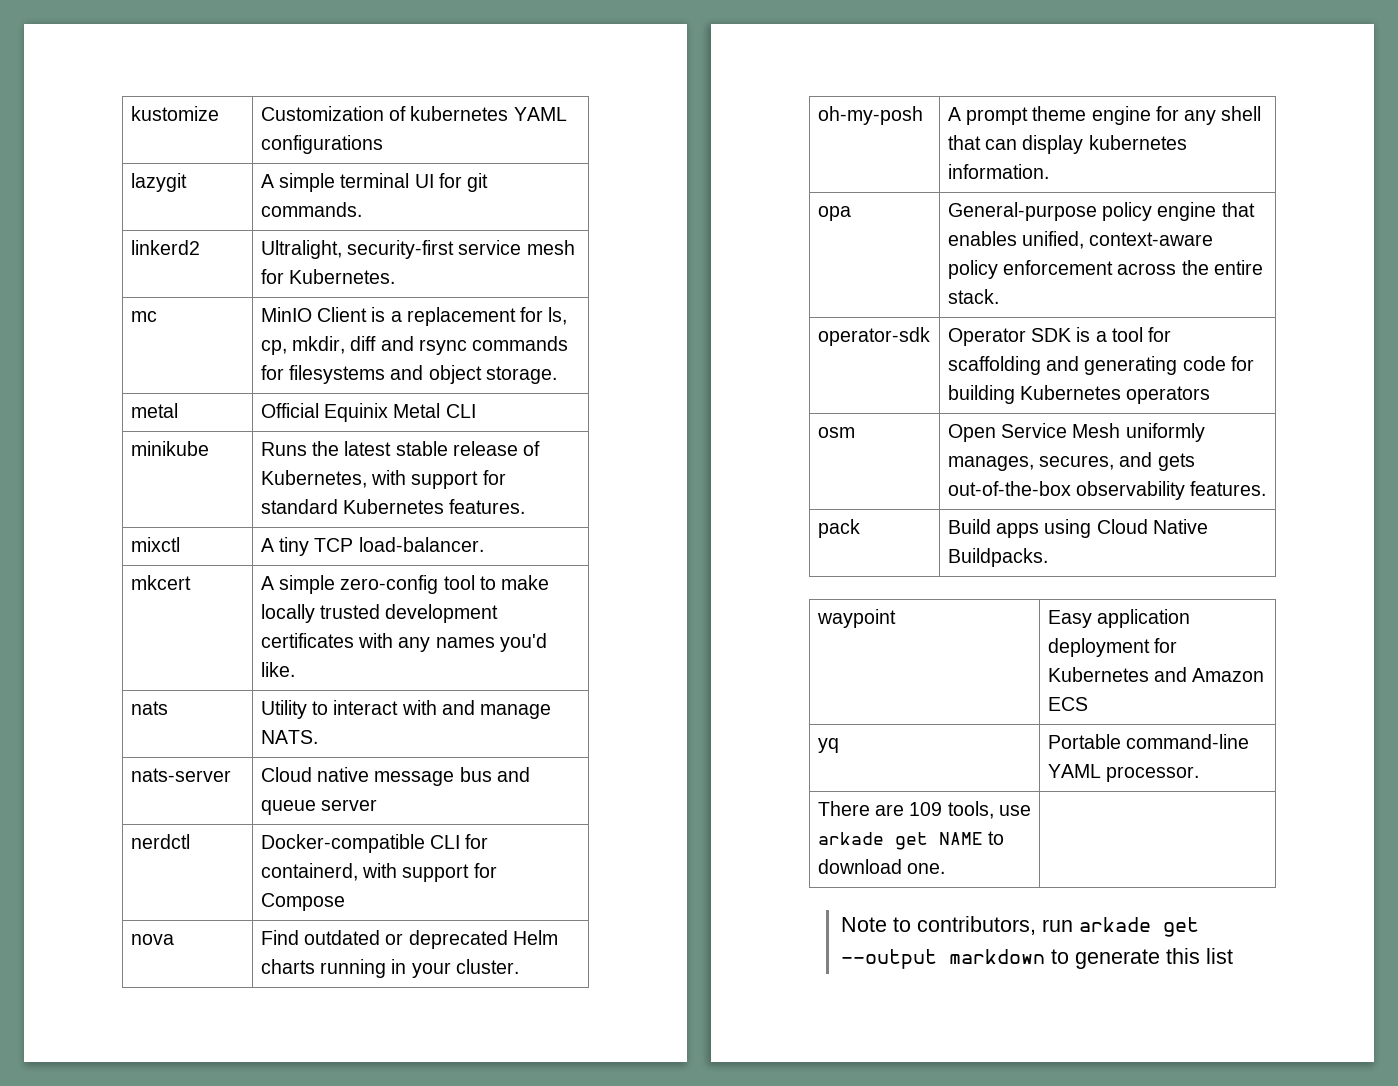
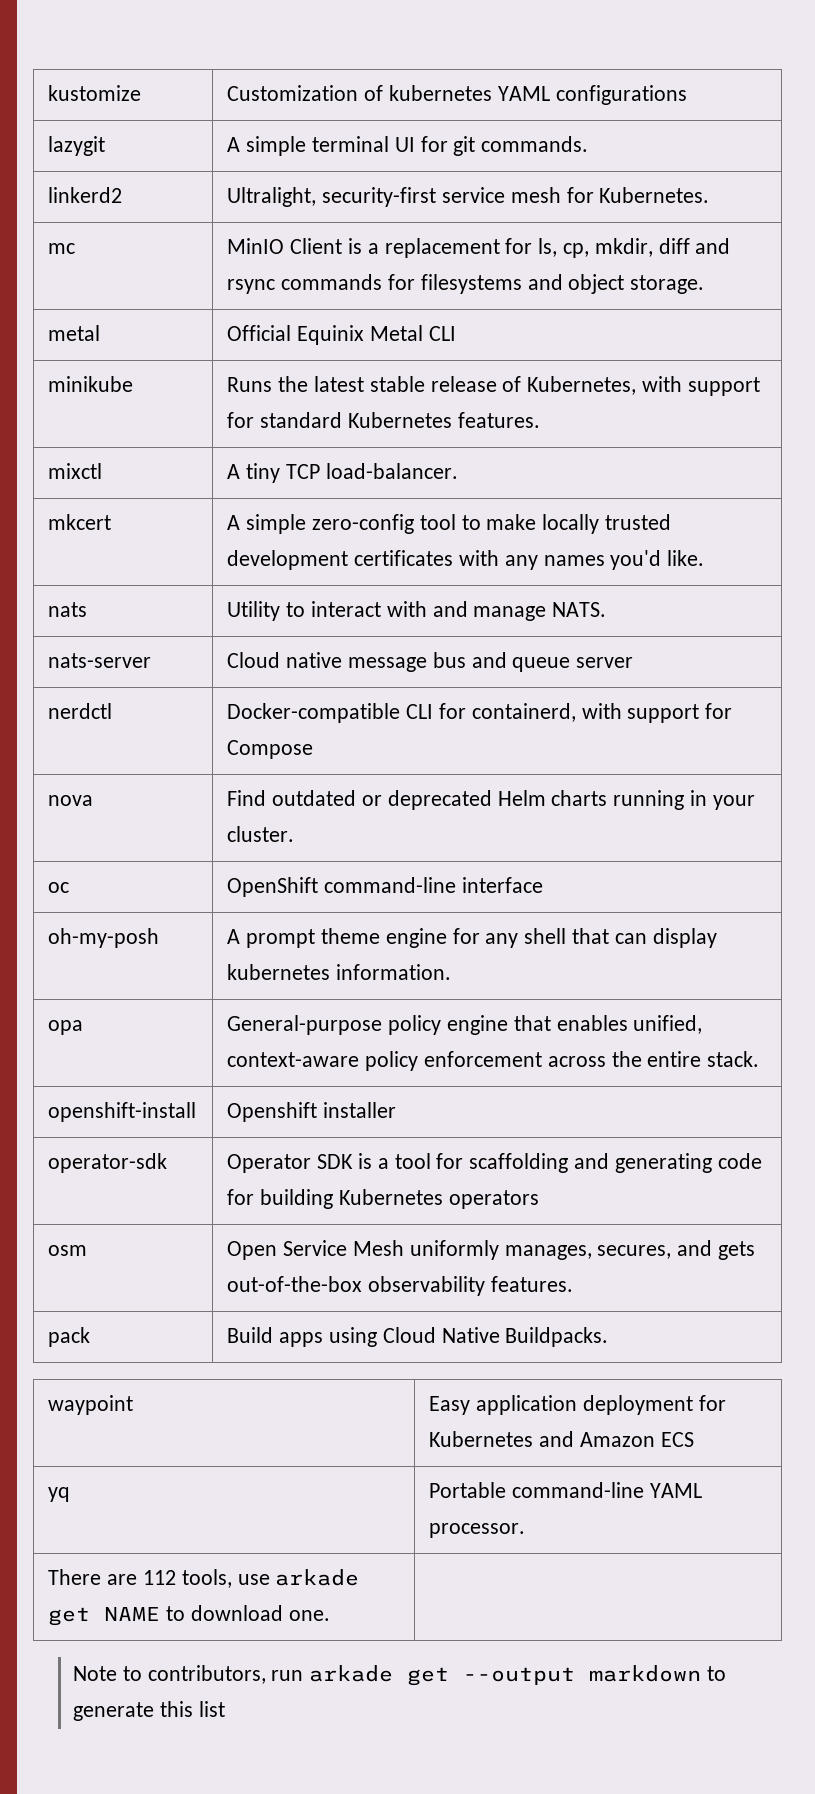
(519, 966) none -> [48,882,70,893] [227,877,543,897] // oc | OpenShift command-line interface
(999, 296) none -> [48,1102,197,1122] [227,1102,397,1122] // openshift-install | Openshift installer
[909,802,943,816] 109 -> [142,1570,176,1585] 112

